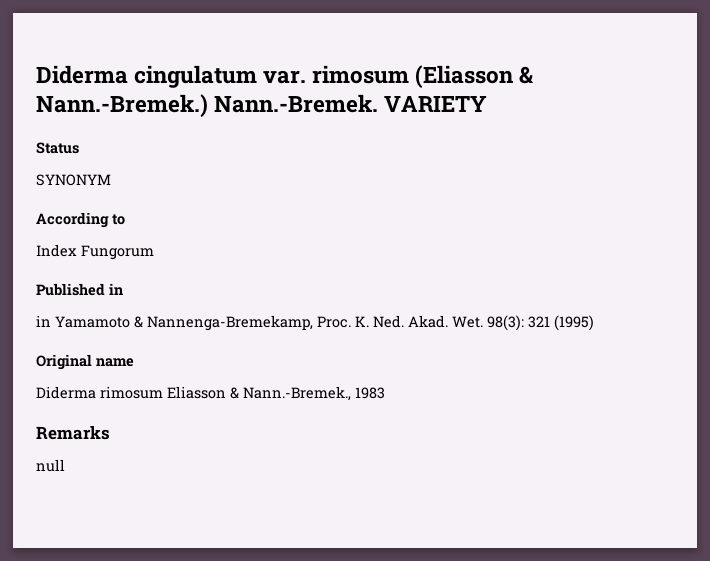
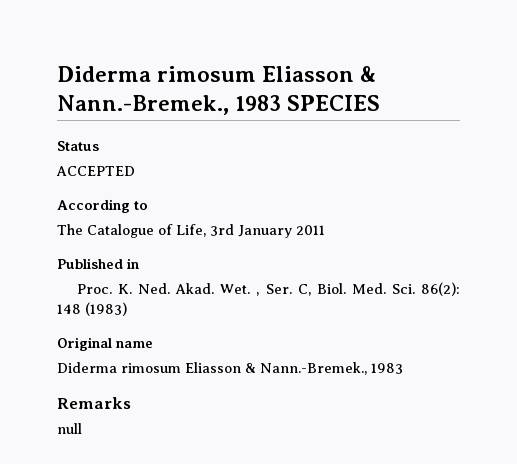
[36,65,535,88] [36,94,488,117] Diderma cingulatum var. rimosum (Eliasson & Nann.-Bremek.) Nann.-Bremek. VARIETY -> [57,66,377,82] [57,95,381,115] Diderma rimosum Eliasson & Nann.-Bremek., 1983 SPECIES
[36,174,111,186] SYNONYM -> [56,166,135,176] ACCEPTED
[36,244,154,260] [36,283,123,296] [36,315,313,331] Index Fungorum // Published in // in Yamamoto & Nannenga-Bremekamp, -> [57,224,325,238] [57,258,139,269] The Catalogue of Life, 3rd January 2011 // Published in //
[487,315,594,331] 98(3): 321 (1995) -> [256,282,461,296] [57,302,127,316] , Ser. C, Biol. Med. Sci. 86(2): 148 (1983)

